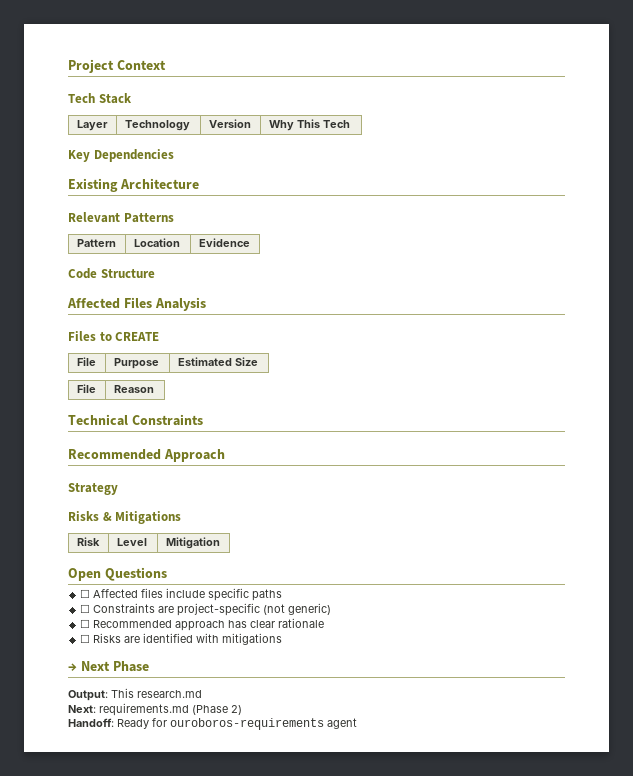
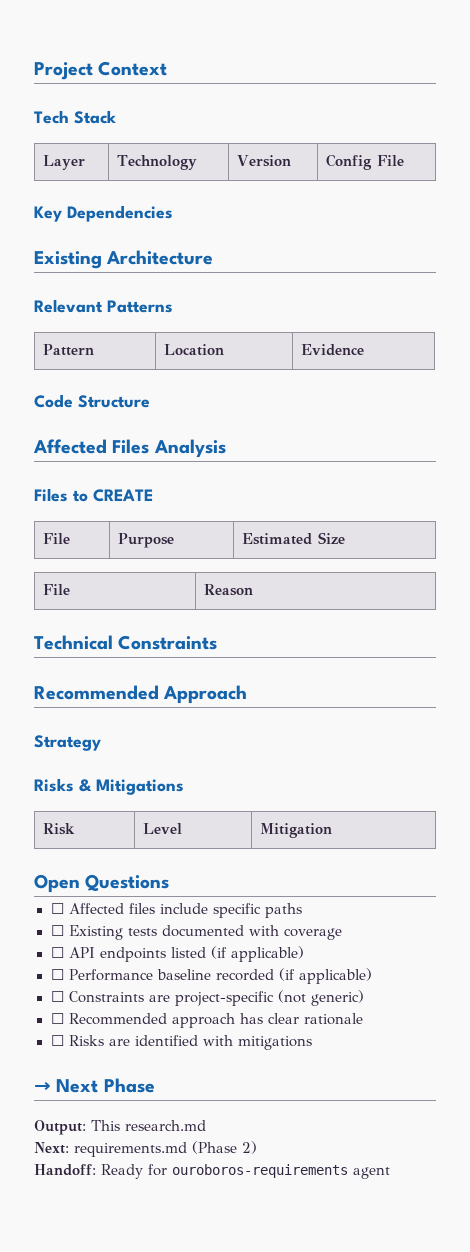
[268,119,350,131] Why This Tech -> [325,154,404,170] Config File
(283, 595) none -> [50,925,342,940] [50,946,304,962] [50,968,372,984] // ☐ Existing tests documented with coverage // ☐ API endpoints listed (if applicable) // ☐ Performance baseline recorded (if applicable)

